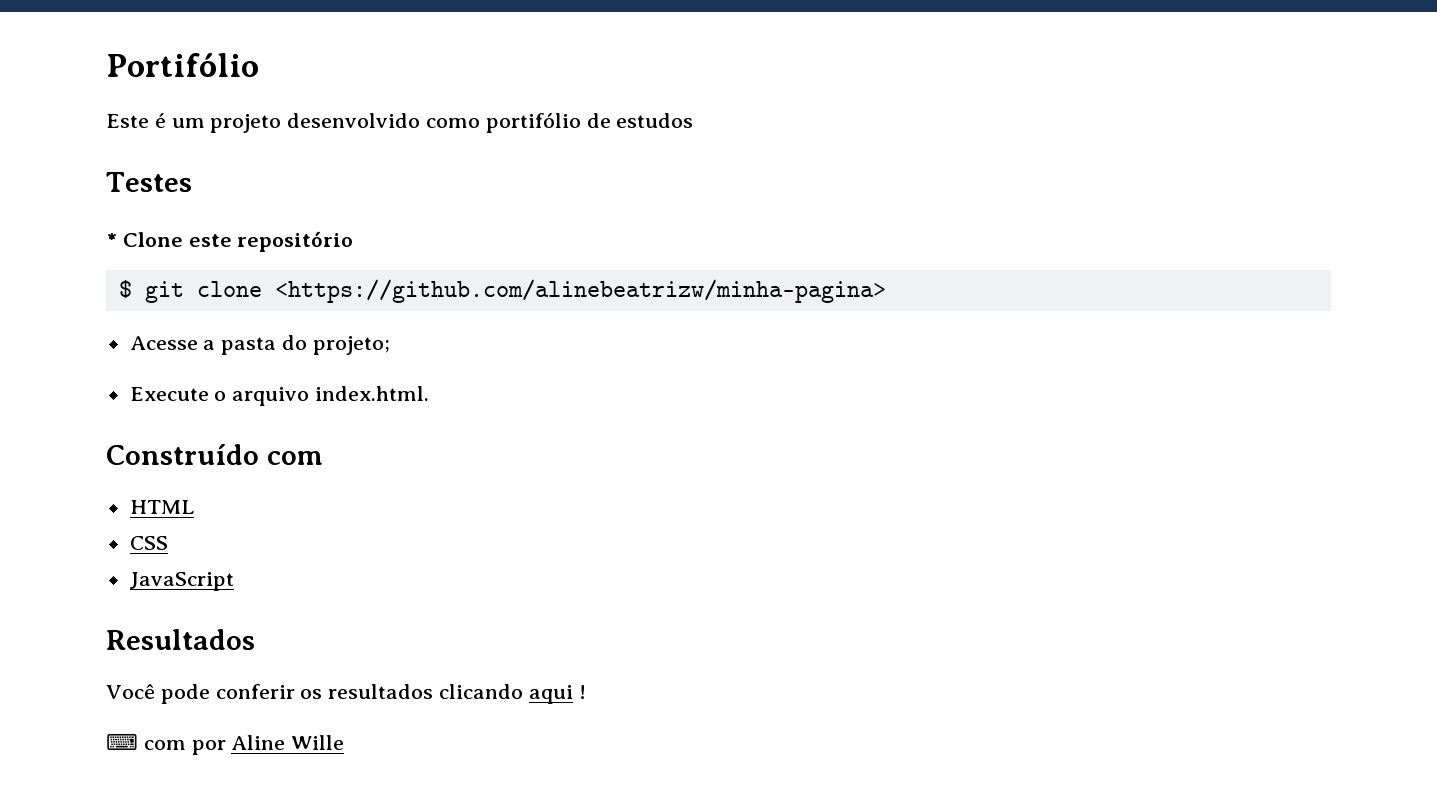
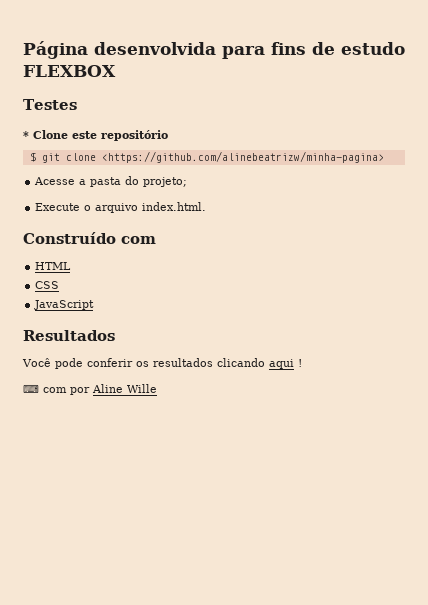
[106,53,259,77] [106,112,694,133] Portifólio // Este é um projeto desenvolvido como portifólio de estudos -> [23,41,405,59] [23,65,116,77] Página desenvolvida para fins de estudo FLEXBOX

